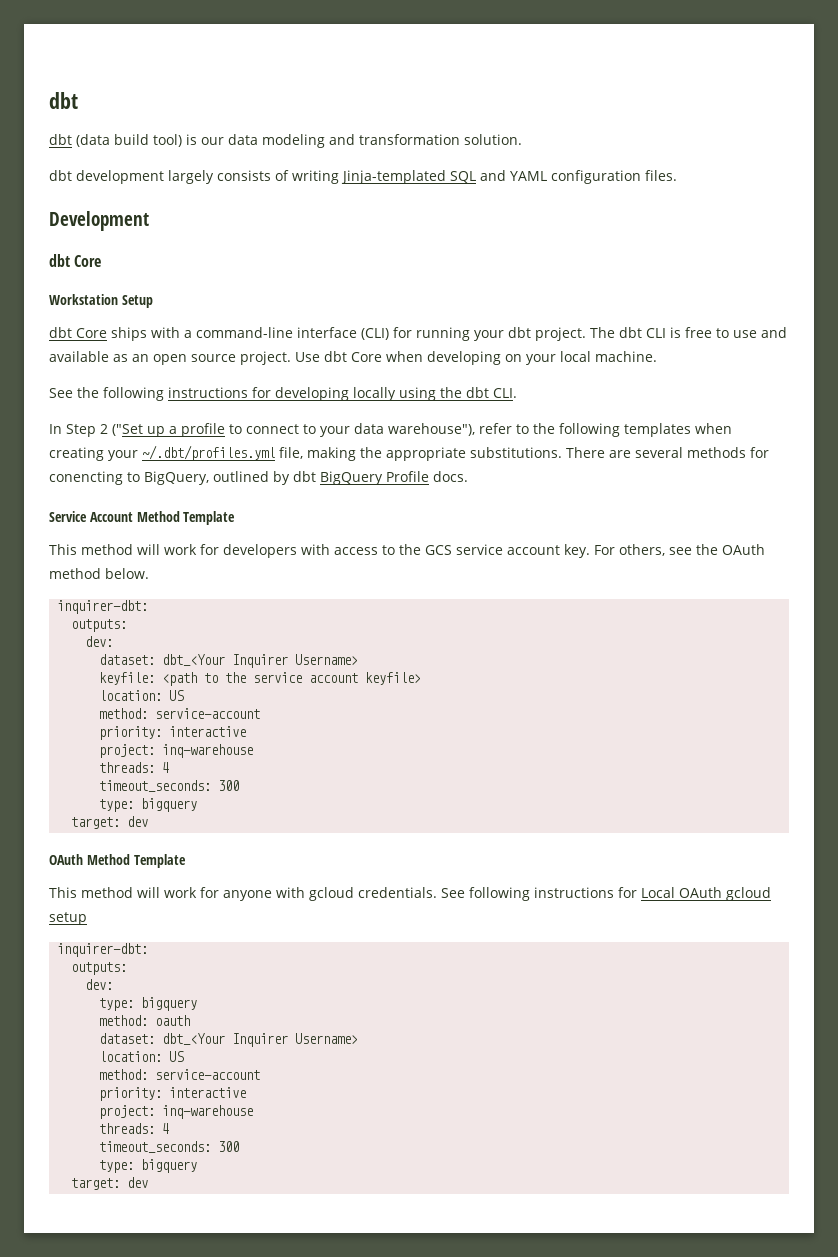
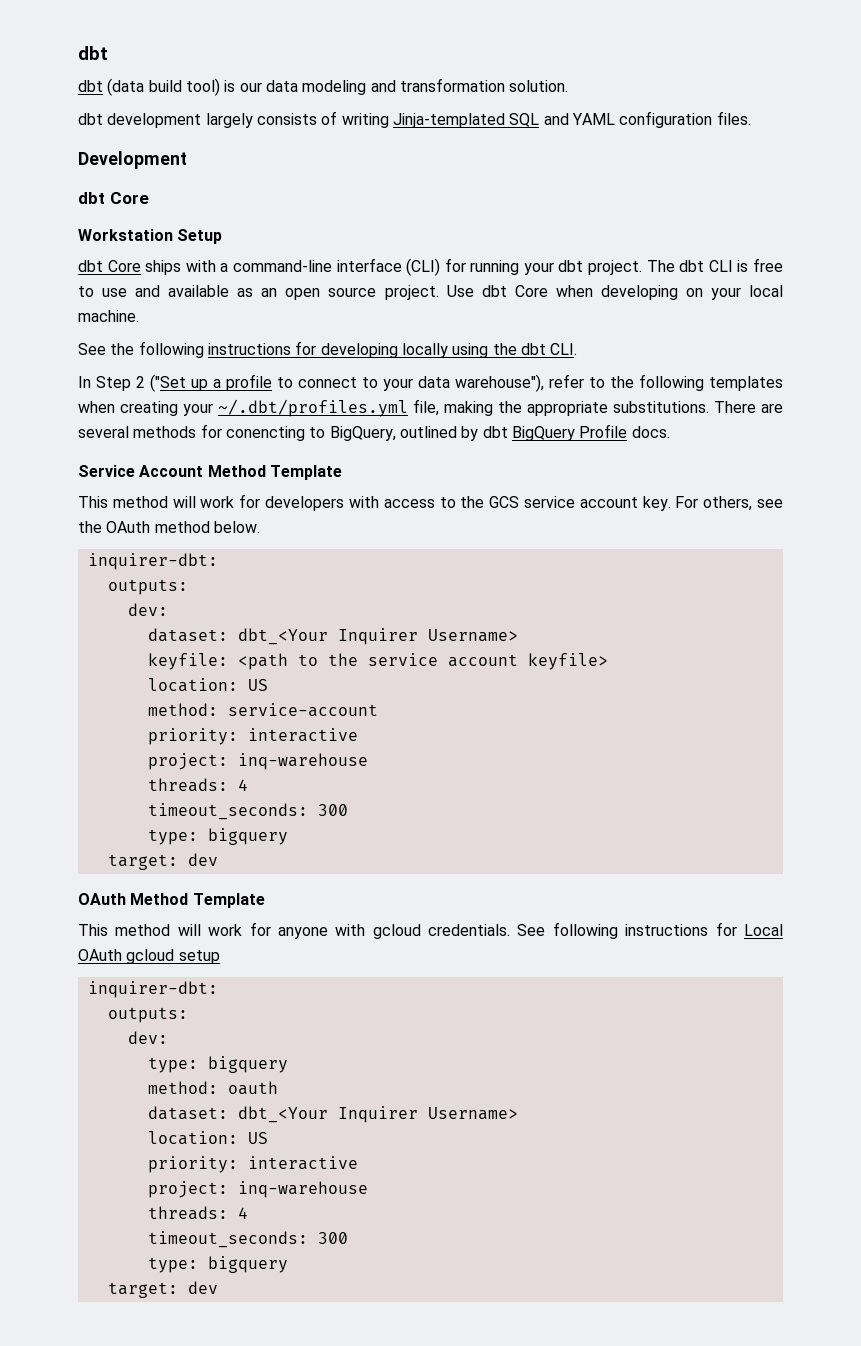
[99,1069,261,1080] // method: service-account -> (268, 1138) none

